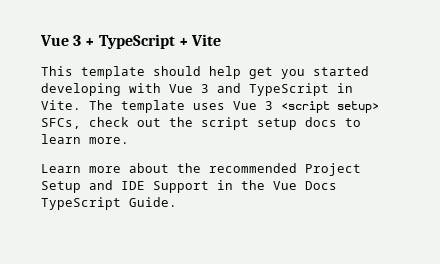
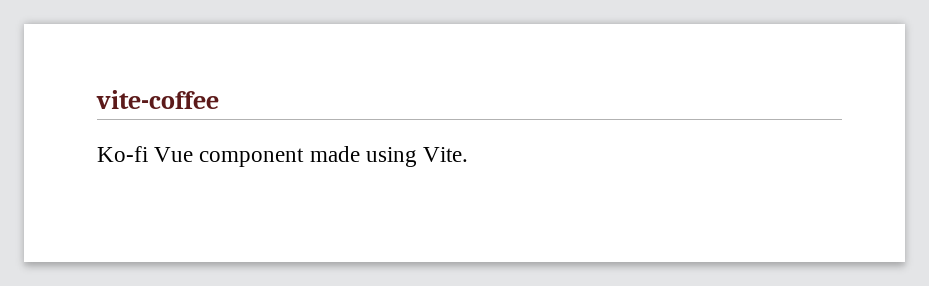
[40,34,221,49] [41,66,369,79] [41,83,353,96] [41,100,379,113] [41,117,361,130] [41,134,129,144] [41,163,361,176] [41,180,337,193] [41,197,177,210] Vue 3 + TypeScript + Vite // This template should help get you started developing with Vue 3 and TypeScript in Vite. The template uses Vue 3 <script setup> SFCs, check out the script setup docs to learn more. // Learn more about the recommended Project Setup and IDE Support in the Vue Docs TypeScript Guide. -> [96,90,219,109] [97,146,469,167] vite-coffee // Ko-fi Vue component made using Vite.

